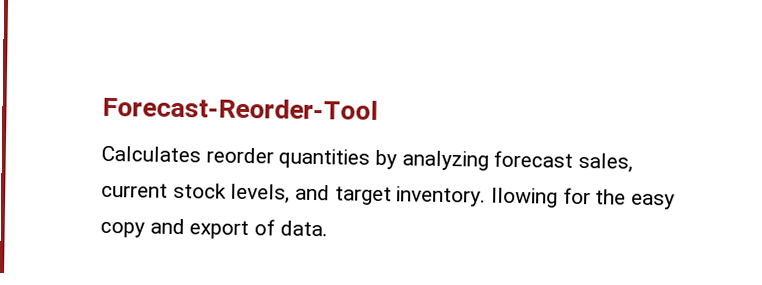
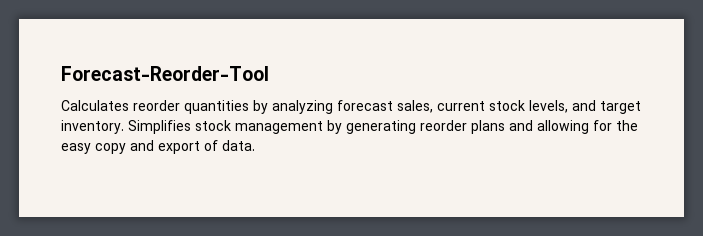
[491,187,559,208] llowing -> [128,120,589,134] Simplifies stock management by generating reorder plans and allowing

